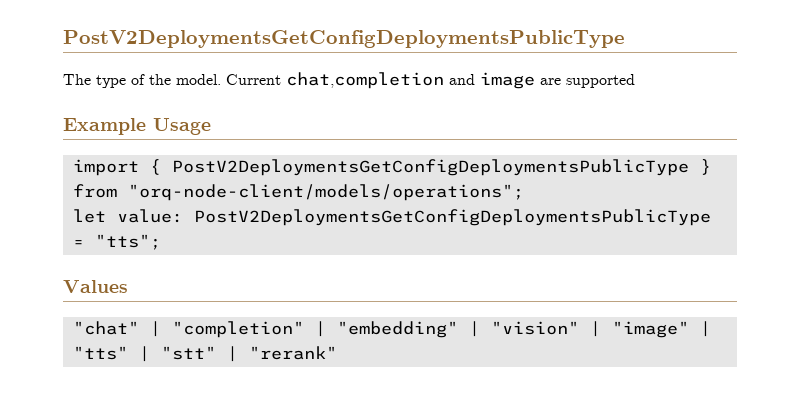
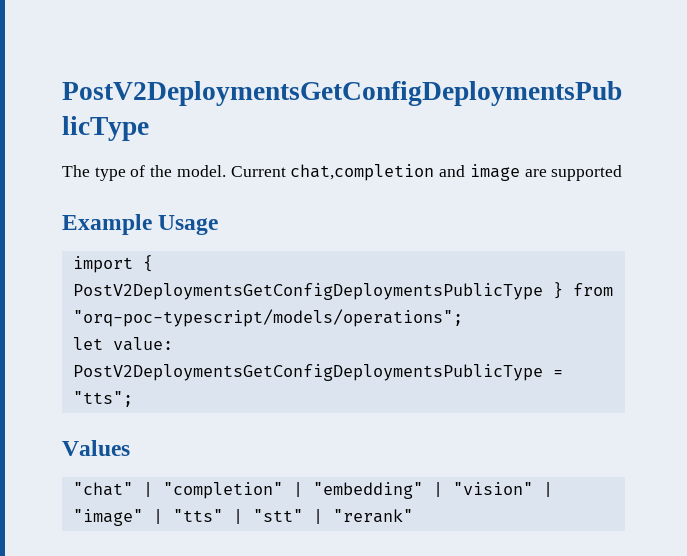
[127,184,524,201] "orq-node-client/models/operations"; -> [72,309,463,327] "orq-poc-typescript/models/operations";

